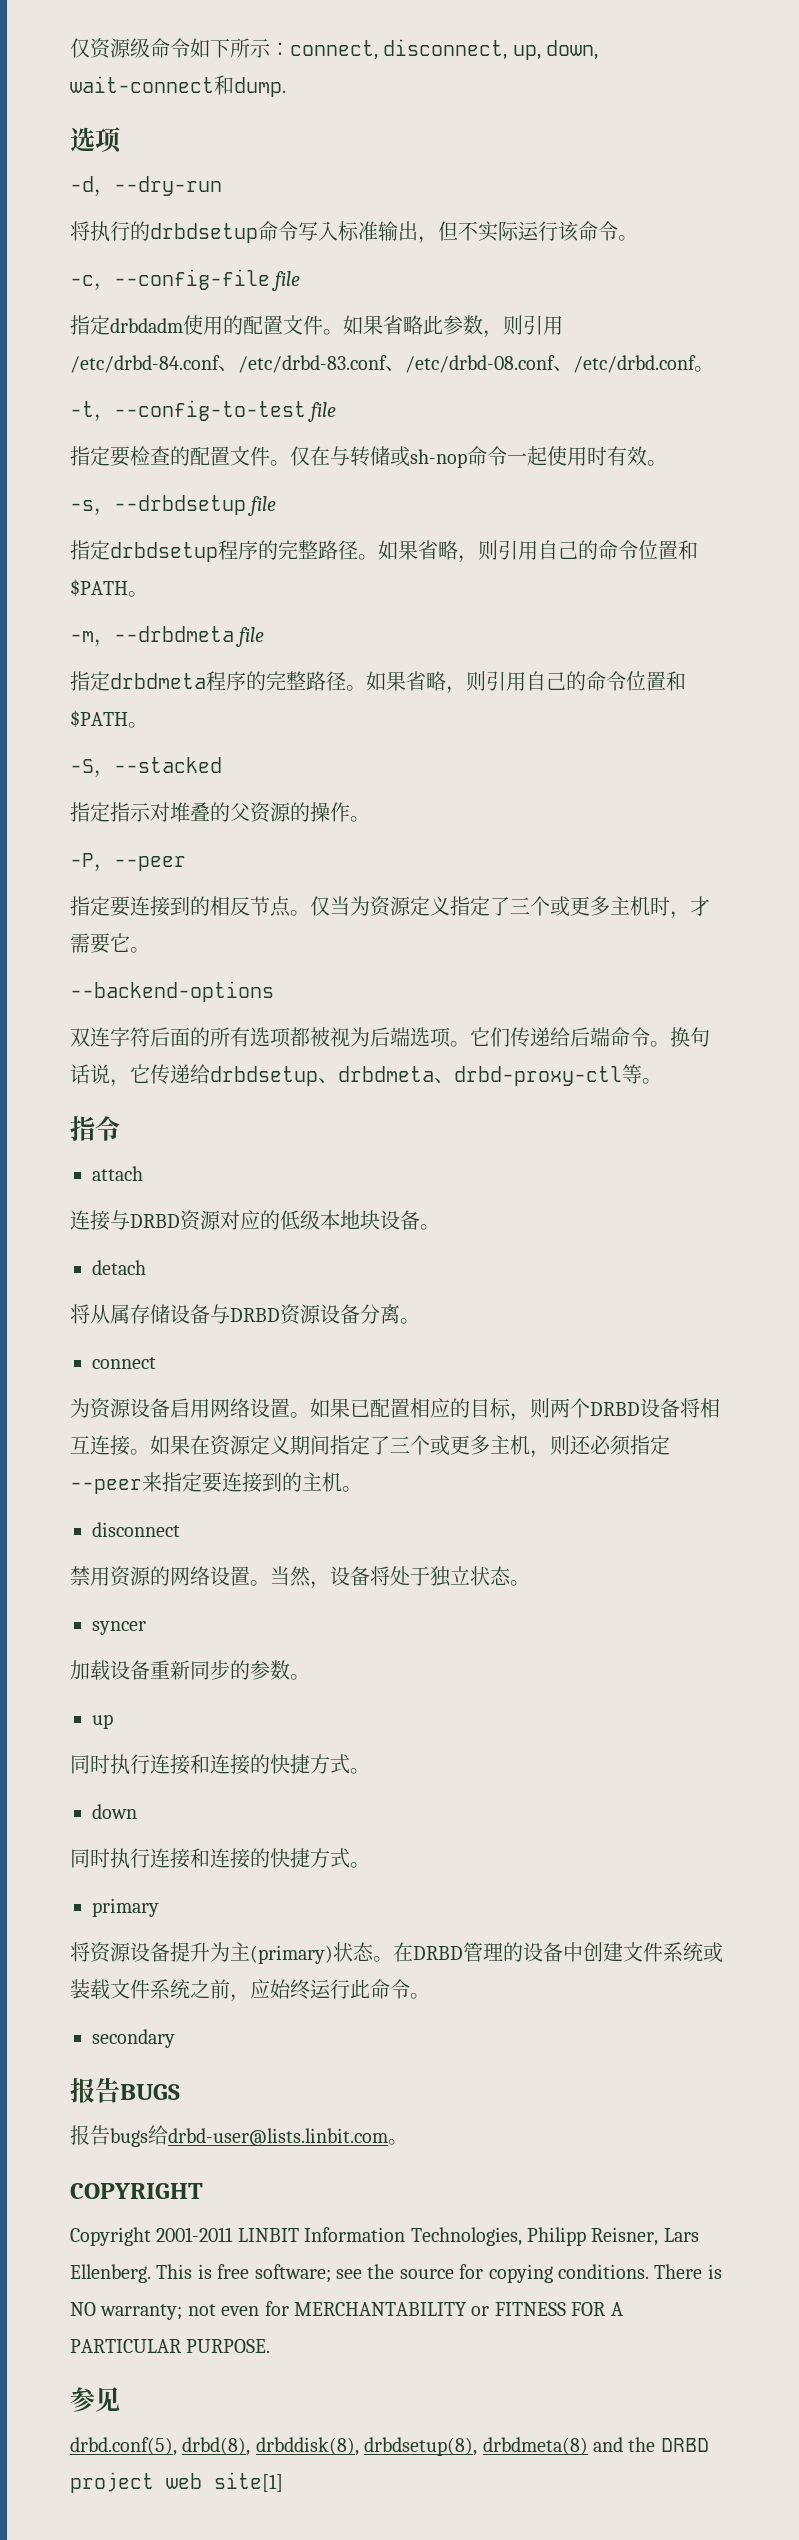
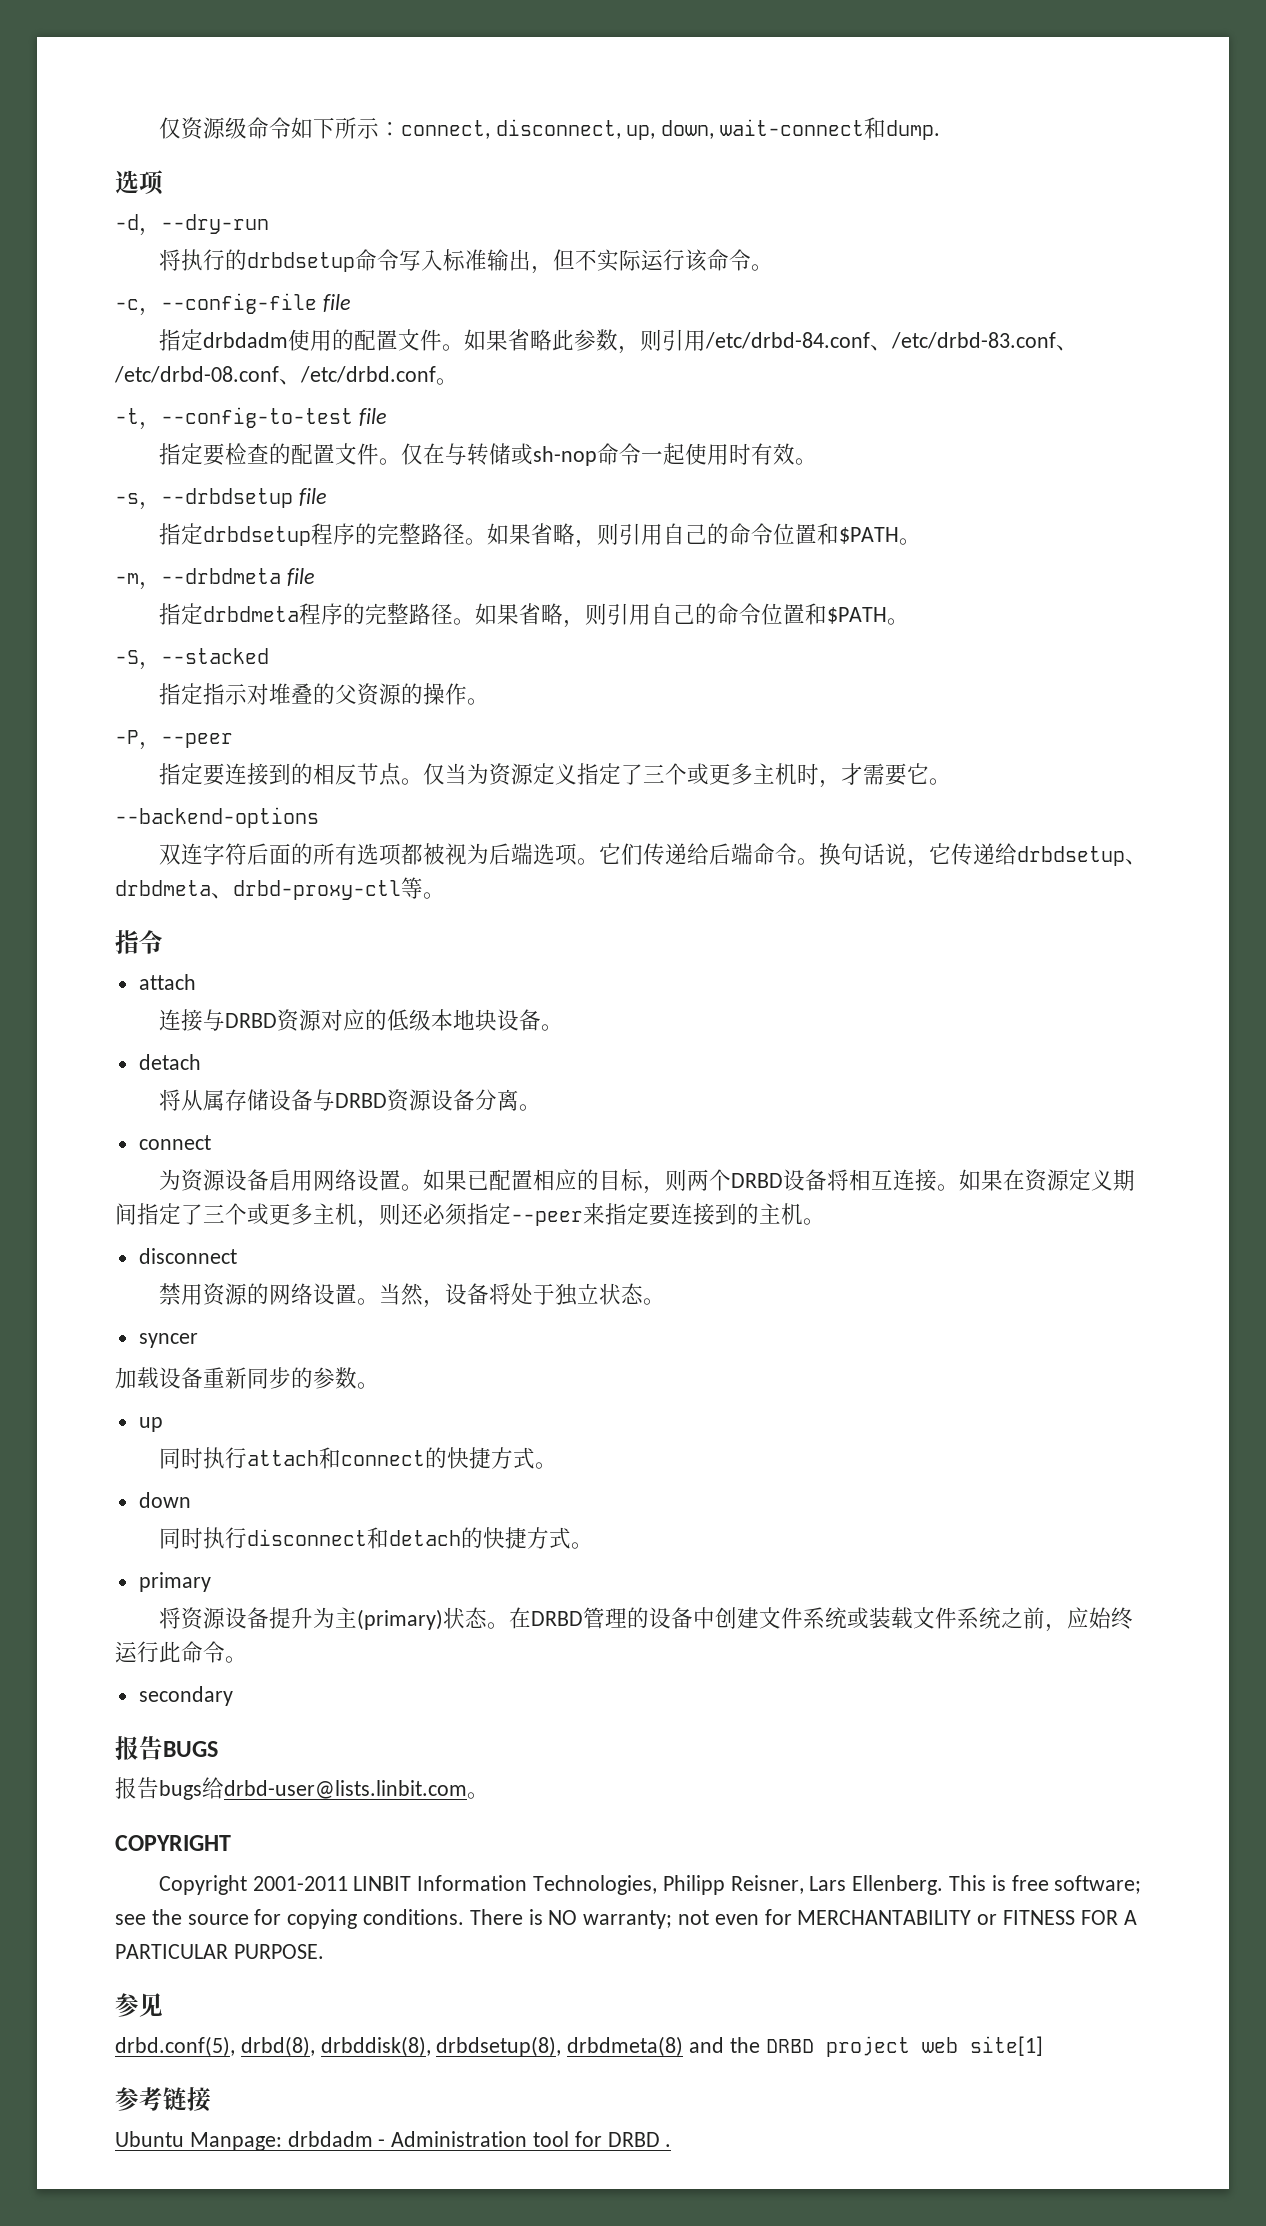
[150,1754,250,1775] 连接和连接 -> [246,1447,425,1469] attach和connect
[150,1848,250,1869] 连接和连接 -> [246,1527,461,1549] disconnect和detach
(283, 2482) none -> [115,2087,211,2112] [115,2131,672,2151] // 参考链接 // Ubuntu Manpage: drbdadm - Administration tool for DRBD .

